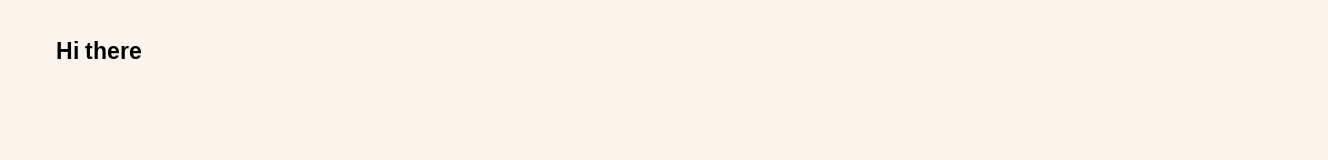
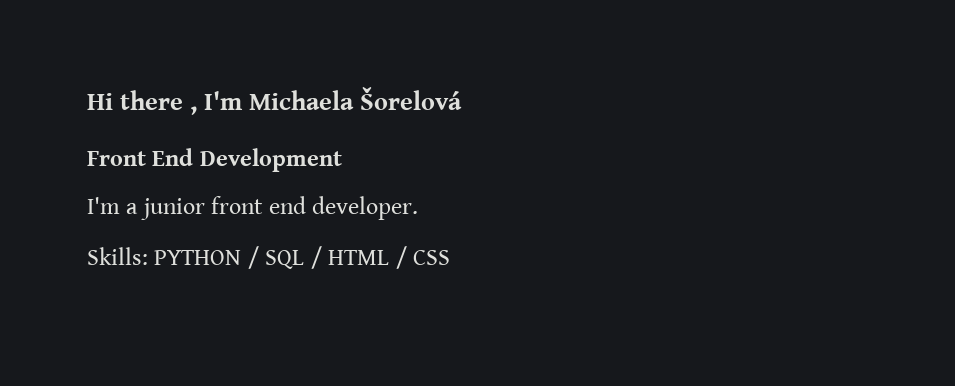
(143, 50) none -> [190,86,463,115] [87,148,342,172] [87,196,419,220] [87,246,451,269] , I'm Michaela Šorelová // Front End Development // I'm a junior front end developer. // Skills: PYTHON / SQL / HTML / CSS

